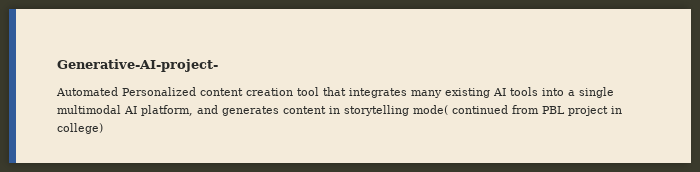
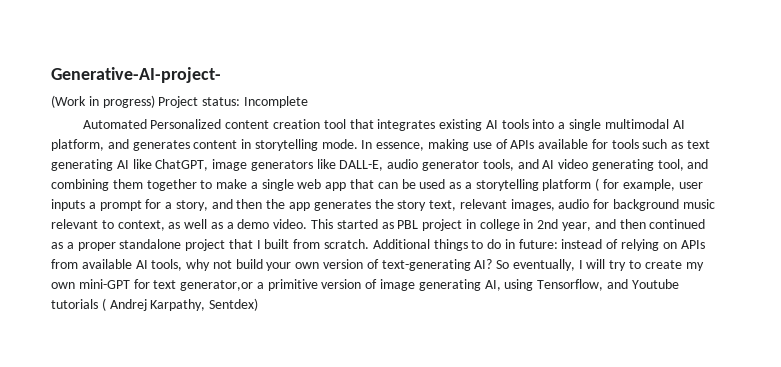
(218, 65) none -> [51,95,308,108] // (Work in progress) Project status: Incomplete
[411,90,442,98] many -> (436, 125) none
[413,105,622,116] [57,123,103,134] mode( continued from PBL project in college) -> [321,139,711,151] [51,159,709,171] [51,178,703,191] [51,199,715,211] [51,219,706,231] [51,239,705,251] [51,259,704,271] [51,279,679,291] [51,298,259,311] mode. In essence, making use of APIs available for tools such as text generating AI like ChatGPT, image generators like DALL-E, audio generator tools, and AI video generating tool, and combining them together to make a single web app that can be used as a storytelling platform ( for example, user inputs a prompt for a story, and then the app generates the story text, relevant images, audio for background music relevant to context, as well as a demo video. This started as PBL project in college in 2nd year, and then continued as a proper standalone project that I built from scratch. Additional things to do in future: instead of relying on APIs from available AI tools, why not build your own version of text-generating AI? So eventually, I will try to create my own mini-GPT for text generator,or a primitive version of image generating AI, using Tensorflow, and Youtube tutorials ( Andrej Karpathy, Sentdex)

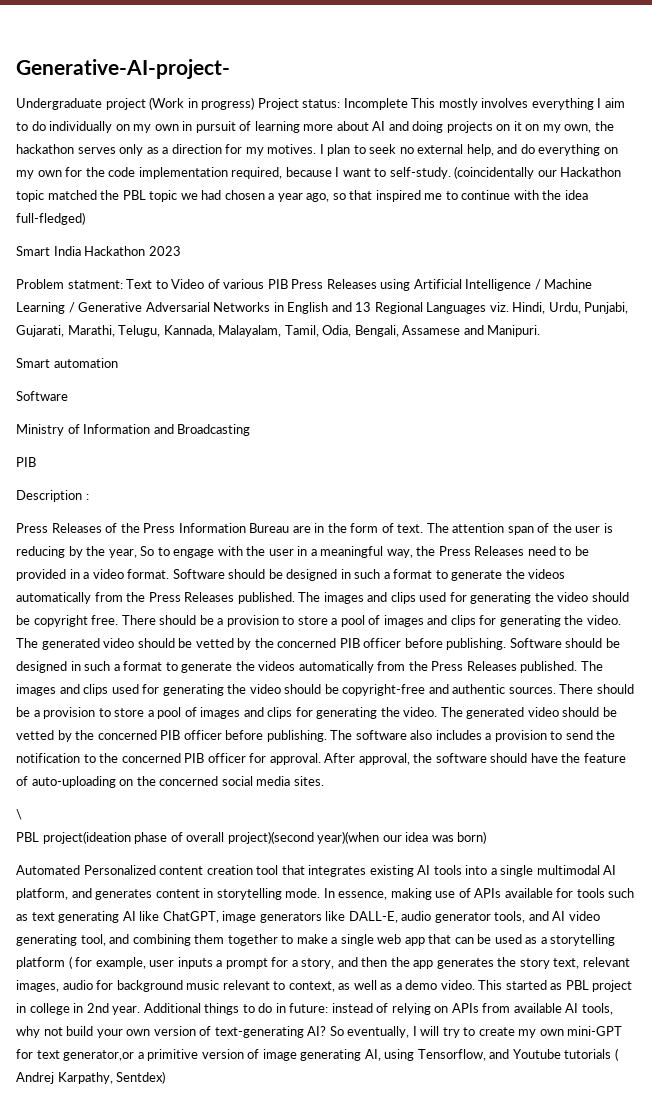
(221, 75) none -> [16,98,146,110] Undergraduate project
(308, 102) none -> [411,98,625,110] [16,121,614,133] [16,144,618,156] [16,166,622,179] [16,190,588,202] [16,212,85,225] [16,246,181,256] [16,279,593,291] [16,302,629,314] [16,325,541,337] [16,358,118,368] [16,391,68,401] [16,424,251,436] [16,457,36,467] [16,490,89,502] [16,523,613,535] [16,546,589,558] [16,569,566,581] [16,592,629,604] [16,615,621,627] [16,638,620,650] [16,661,603,673] [16,684,634,696] [16,707,617,719] [16,730,616,742] [16,753,626,765] [16,776,324,788] [16,809,22,820] [16,831,487,844] This mostly involves everything I aim to do individually on my own in pursuit of learning more about AI and doing projects on it on my own, the hackathon serves only as a direction for my motives. I plan to seek no external help, and do everything on my own for the code implementation required, because I want to self-study. (coincidentally our Hackathon topic matched the PBL topic we had chosen a year ago, so that inspired me to continue with the idea full-fledged) // Smart India Hackathon 2023 // Problem statment: Text to Video of various PIB Press Releases using Artificial Intelligence / Machine Learning / Generative Adversarial Networks in English and 13 Regional Languages viz. Hindi, Urdu, Punjabi, Gujarati, Marathi, Telugu, Kannada, Malayalam, Tamil, Odia, Bengali, Assamese and Manipuri. // Smart automation // Software // Ministry of Information and Broadcasting // PIB // Description : // Press Releases of the Press Information Bureau are in the form of text. The attention span of the user is reducing by the year, So to engage with the user in a meaningful way, the Press Releases need to be provided in a video format. Software should be designed in such a format to generate the videos automatically from the Press Releases published. The images and clips used for generating the video should be copyright free. There should be a provision to store a pool of images and clips for generating the video. The generated video should be vetted by the concerned PIB officer before publishing. Software should be designed in such a format to generate the videos automatically from the Press Releases published. The images and clips used for generating the video should be copyright-free and authentic sources. There should be a provision to store a pool of images and clips for generating the video. The generated video should be vetted by the concerned PIB officer before publishing. The software also includes a provision to send the notification to the concerned PIB officer for approval. After approval, the software should have the feature of auto-uploading on the concerned social media sites. // \ // PBL project(ideation phase of overall project)(second year)(when our idea was born)
[562,219,706,231] [51,239,370,251] year, and then continued as a proper standalone project that I built from scratch. -> [112,1006,141,1015] year.

